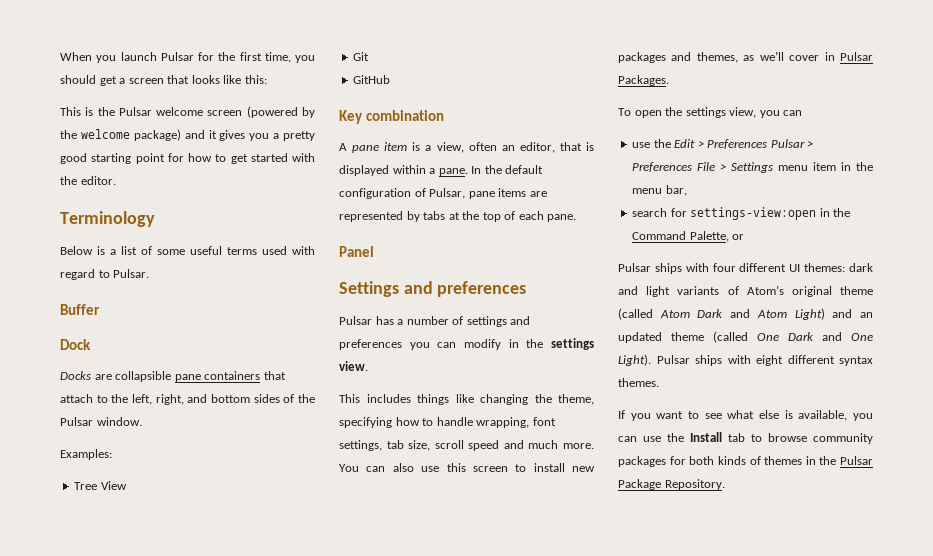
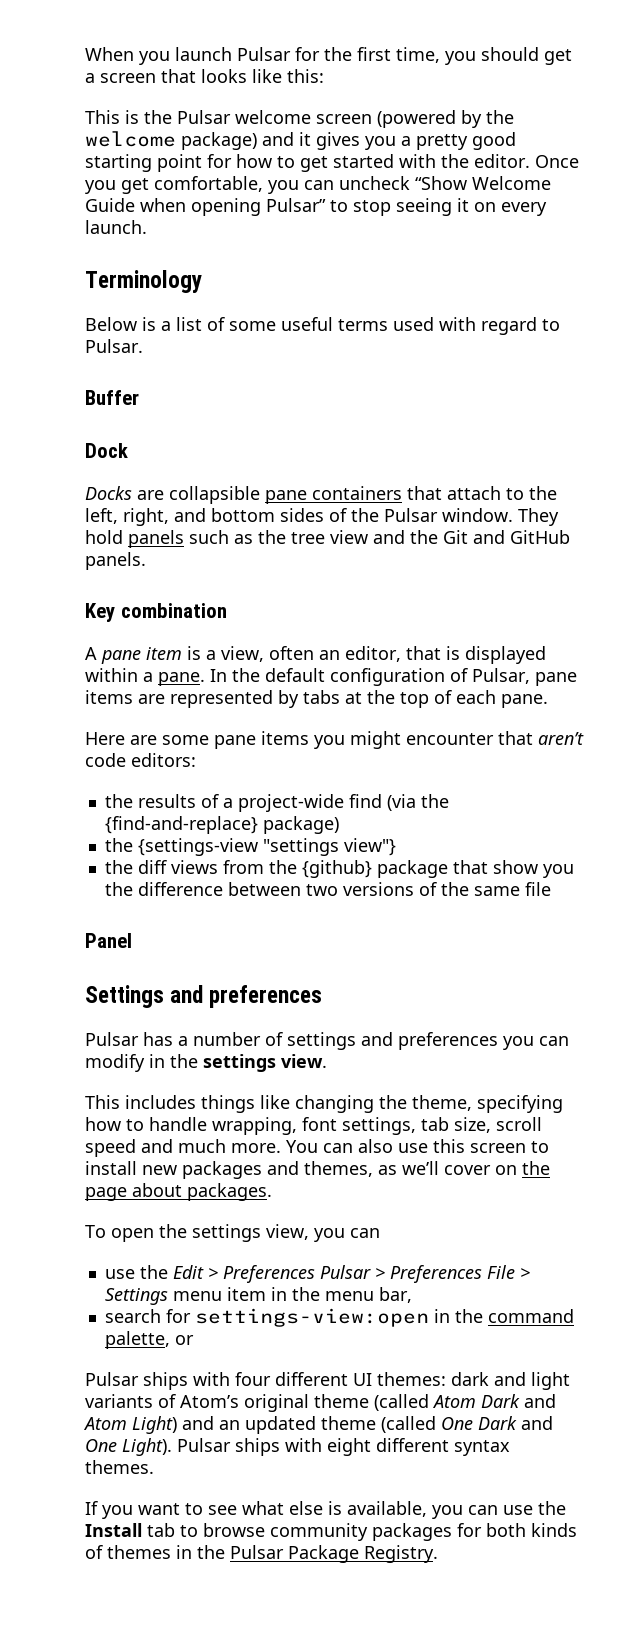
(116, 180) none -> [535,155,579,168] [85,176,551,194] [85,198,547,216] [85,220,147,234] Once you get comfortable, you can uncheck “Show Welcome Guide when opening Pulsar” to stop seeing it on every launch.
[60,449,112,460] [74,481,127,490] // Examples: // Tree View // -> [518,508,559,526] [85,530,438,548] They hold panels such as the tree view and the
(370, 56) // -> [473,530,505,544] and
(391, 79) none -> [85,552,146,570] panels.
(577, 218) none -> [85,731,584,749] [85,753,196,767] [104,794,449,812] [104,816,339,834] [104,838,396,856] [104,860,574,878] [104,882,551,896] // Here are some pane items you might encounter that aren’t code editors: // the results of a project-wide find (via the {find-and-replace} package) // the {settings-view "settings view"} // the diff views from the {github} package that show you the difference between two versions of the same file
[824,52,873,61] [618,75,669,86] in Pulsar Packages. -> [495,1161,550,1175] [85,1183,272,1201] on the page about packages.
[632,231,729,242] Command Palette, -> [487,1309,574,1323] [104,1331,170,1349] command palette,
[664,479,725,490] Repository. -> [364,1545,438,1563] Registry.

